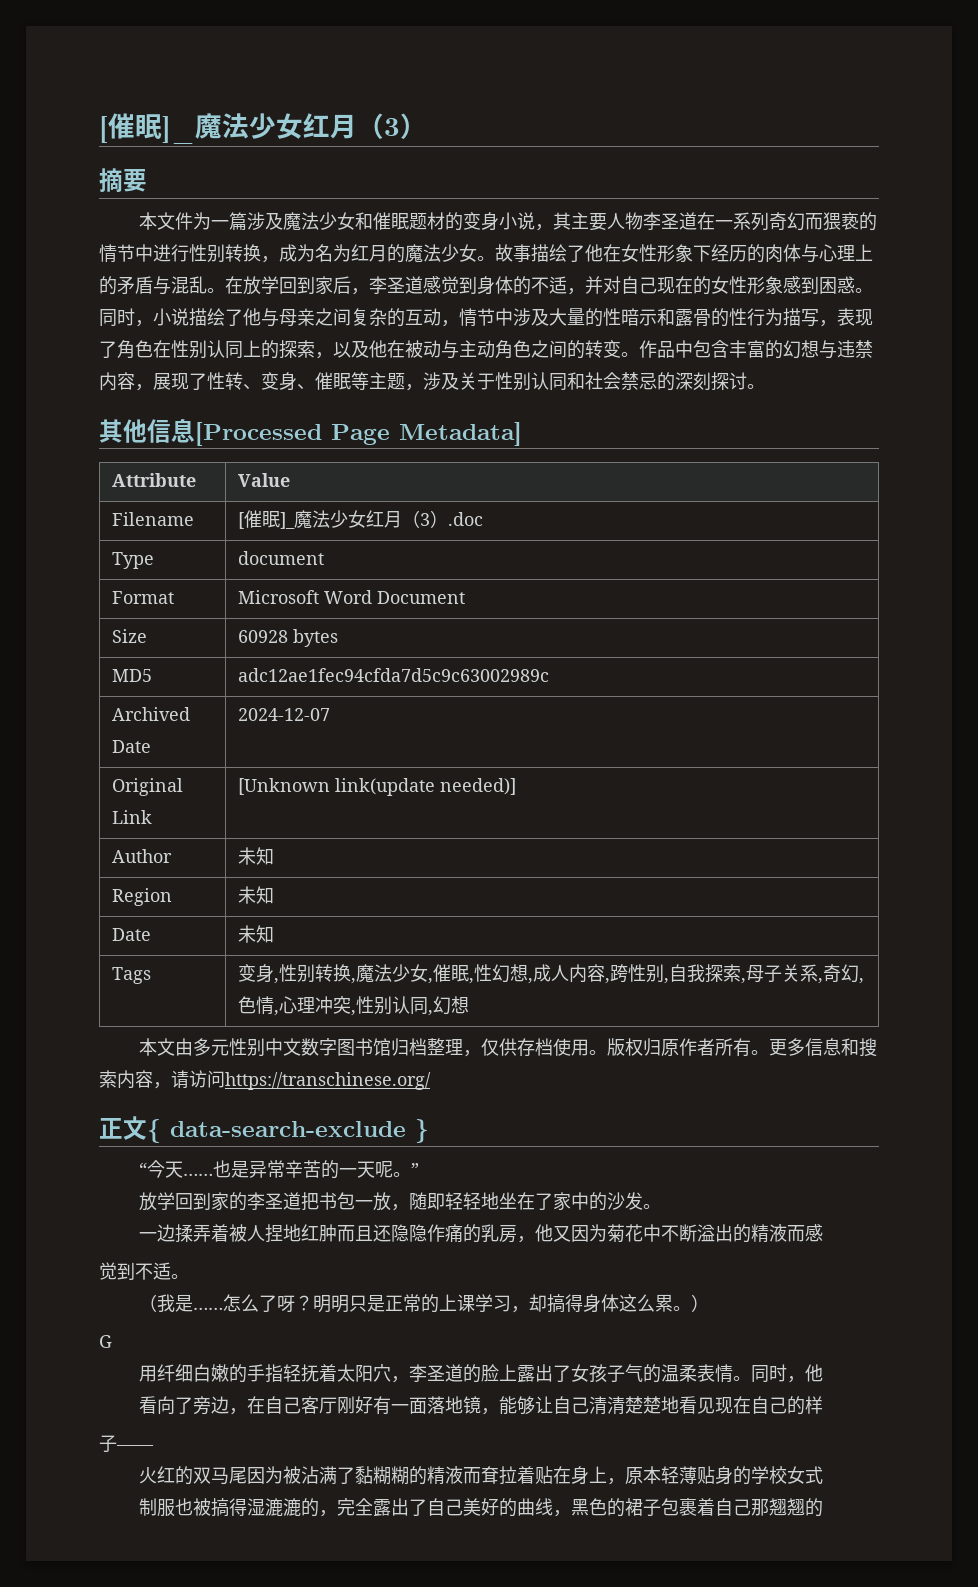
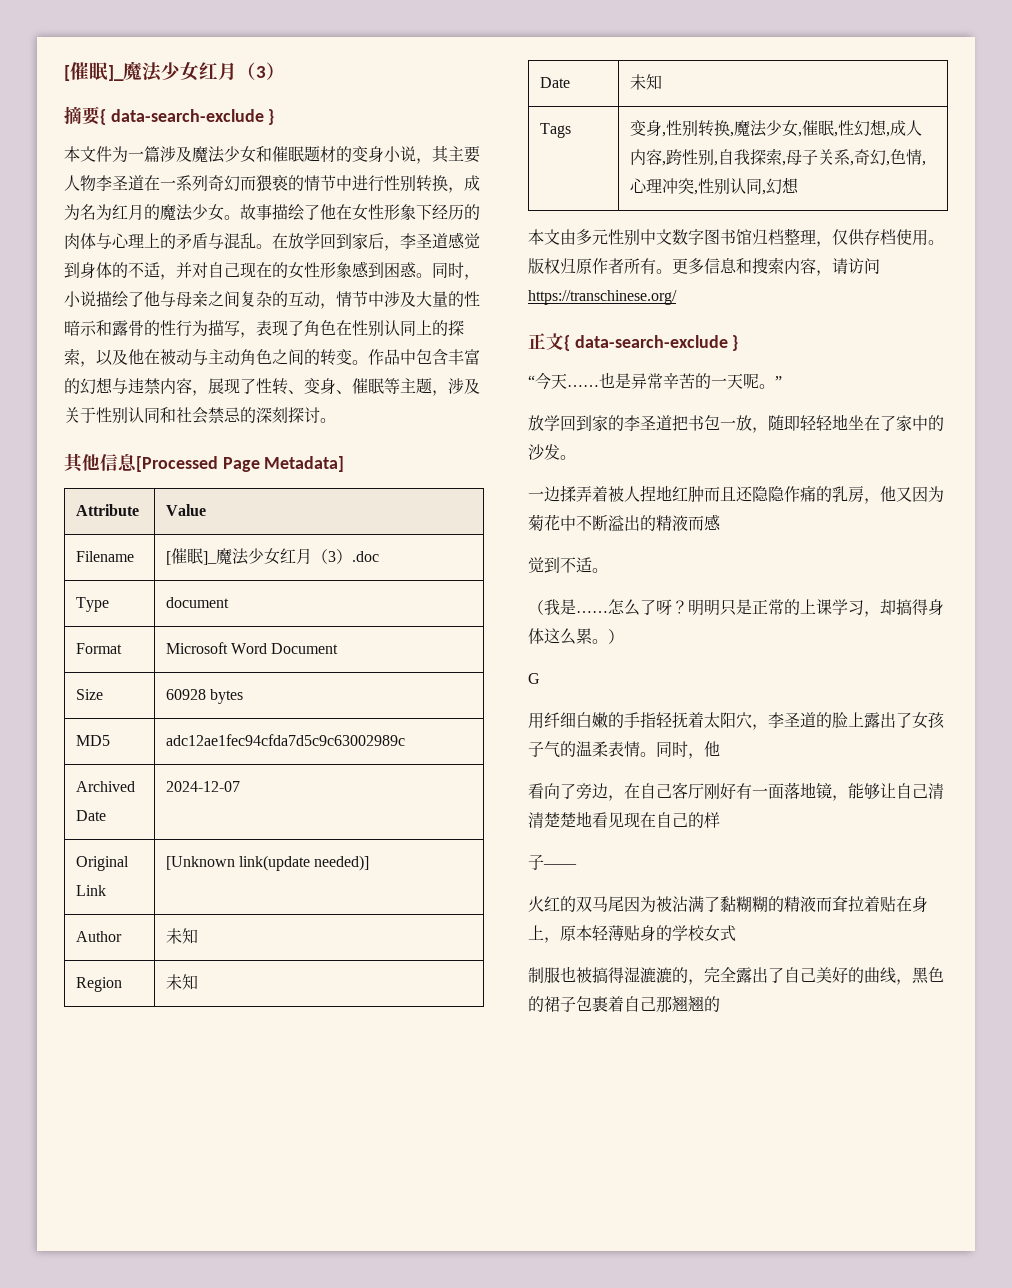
(147, 180) none -> [100,109,275,125] { data-search-exclude }

